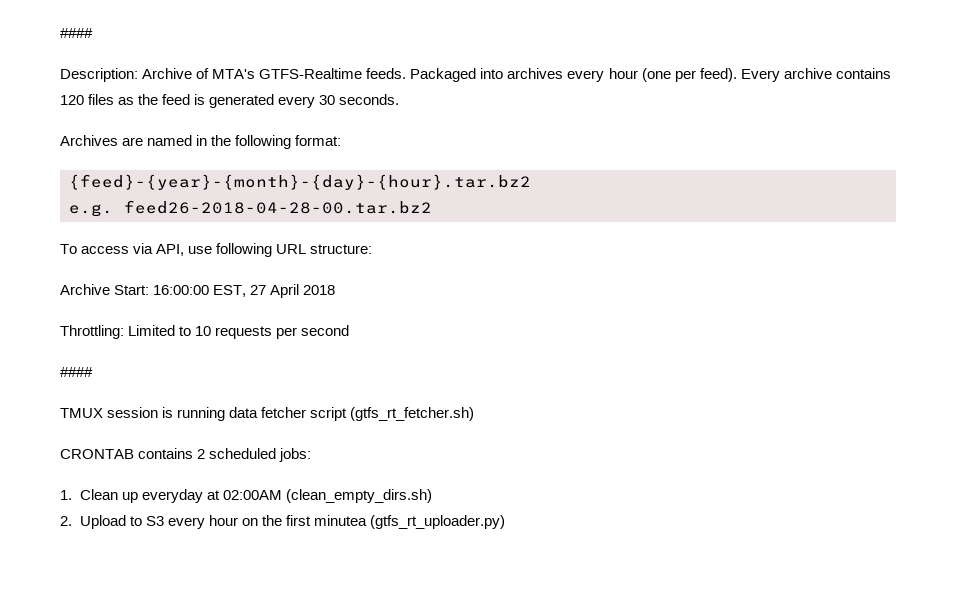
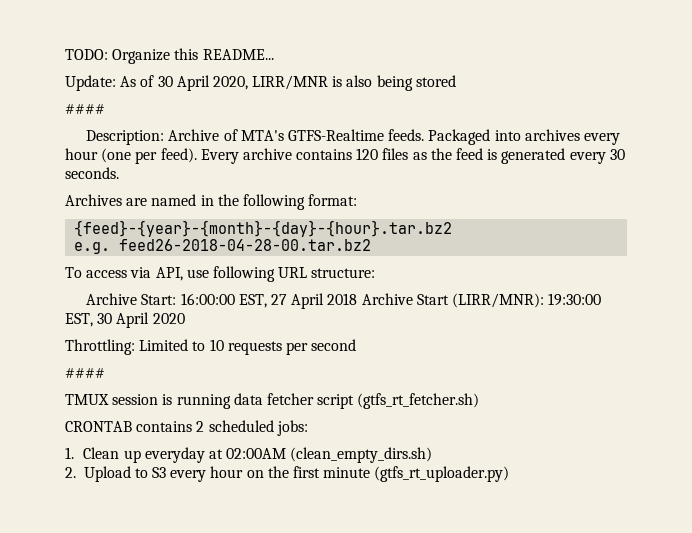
(60, 33) none -> [65,48,274,64] [65,75,456,91] TODO: Organize this README... // Update: As of 30 April 2020, LIRR/MNR is also being stored //
(336, 290) none -> [361,293,602,308] [65,312,185,328] Archive Start (LIRR/MNR): 19:30:00 EST, 30 April 2020
[313,515,367,526] minutea -> [323,467,371,478] minute

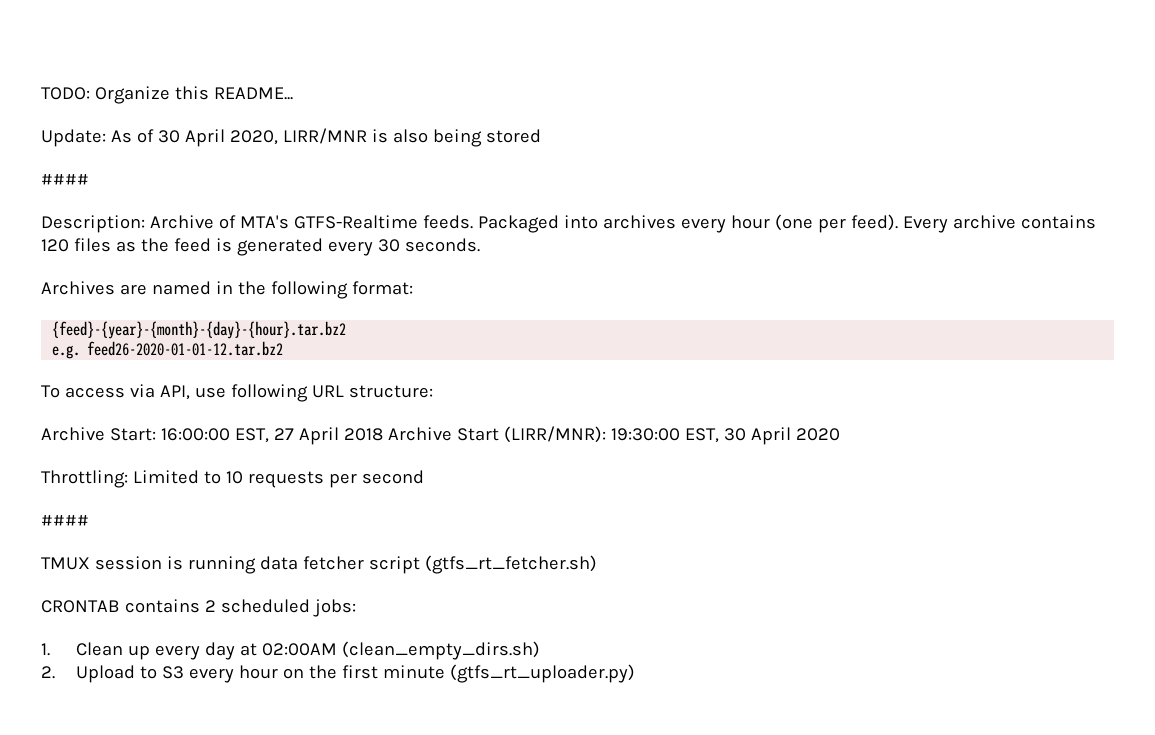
[119,239,372,251] feed26-2018-04-28-00.tar.bz2 -> [87,341,284,356] feed26-2020-01-01-12.tar.bz2
[144,447,205,463] everyday -> [154,642,235,660] every day

